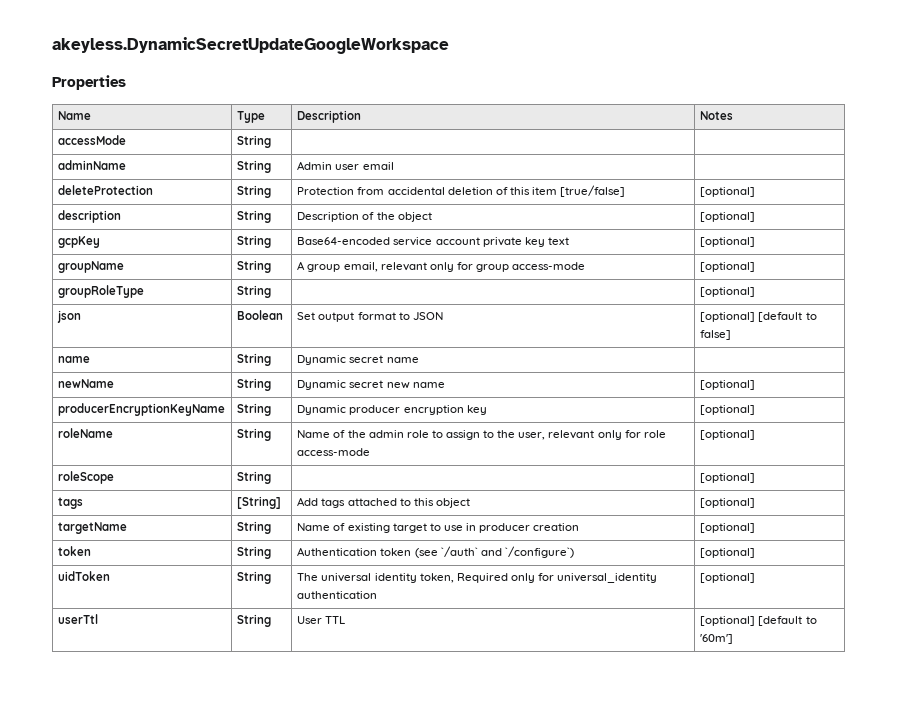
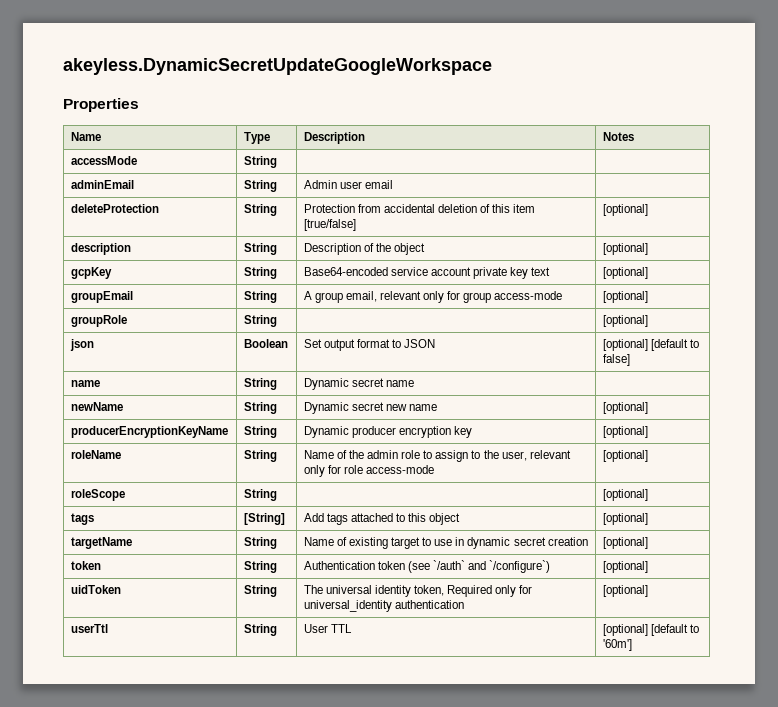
[58,160,127,170] adminName -> [70,180,134,189] adminEmail
[58,261,125,273] groupName -> [70,291,133,303] groupEmail
[58,285,145,298] groupRoleType -> [70,315,127,327] groupRole
[479,523,531,533] producer -> [467,537,546,549] dynamic secret

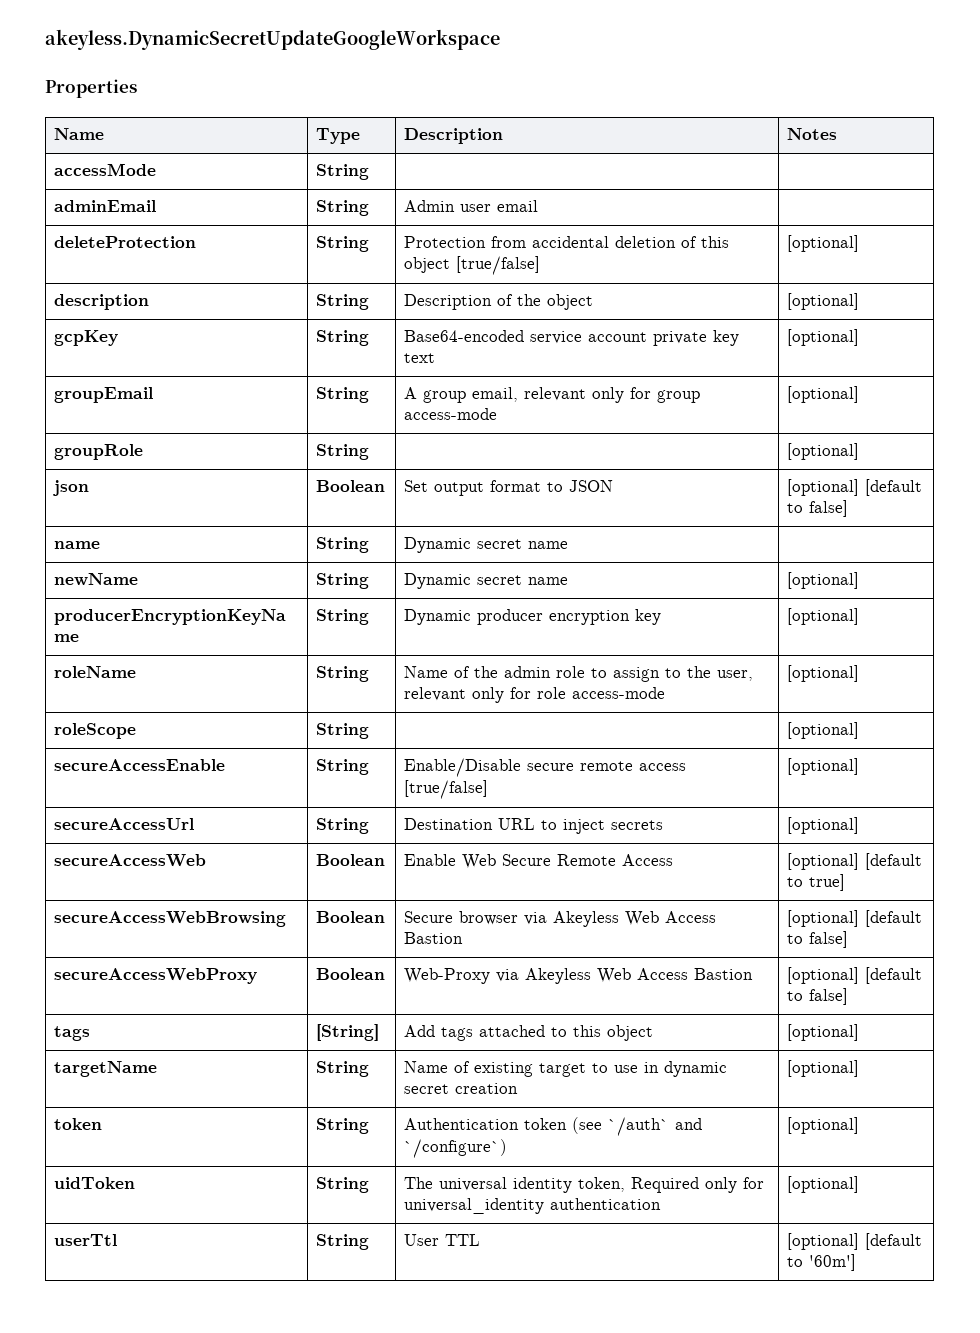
[513,204,536,213] item -> [404,257,451,273] object
[385,404,407,411] new -> (523, 580) none
(648, 495) none -> [54,759,226,771] [316,759,370,775] [404,758,687,777] [404,780,489,799] [787,758,860,775] [54,818,195,830] [316,818,370,834] [404,818,664,834] [787,817,860,834] [54,854,207,867] [316,854,386,866] [404,854,674,869] [787,853,923,870] [787,874,846,891] [54,911,287,927] [316,911,386,923] [404,911,717,927] [404,932,464,944] [787,910,923,927] [787,931,849,948] [54,968,258,984] [316,968,386,980] [404,968,754,984] [787,967,923,984] [787,988,849,1005] // secureAccessEnable | String | Enable/Disable secure remote access [true/false] | [optional] // secureAccessUrl | String | Destination URL to inject secrets | [optional] // secureAccessWeb | Boolean | Enable Web Secure Remote Access | [optional] [default to true] // secureAccessWebBrowsing | Boolean | Secure browser via Akeyless Web Access Bastion | [optional] [default to false] // secureAccessWebProxy | Boolean | Web-Proxy via Akeyless Web Access Bastion | [optional] [default to false]

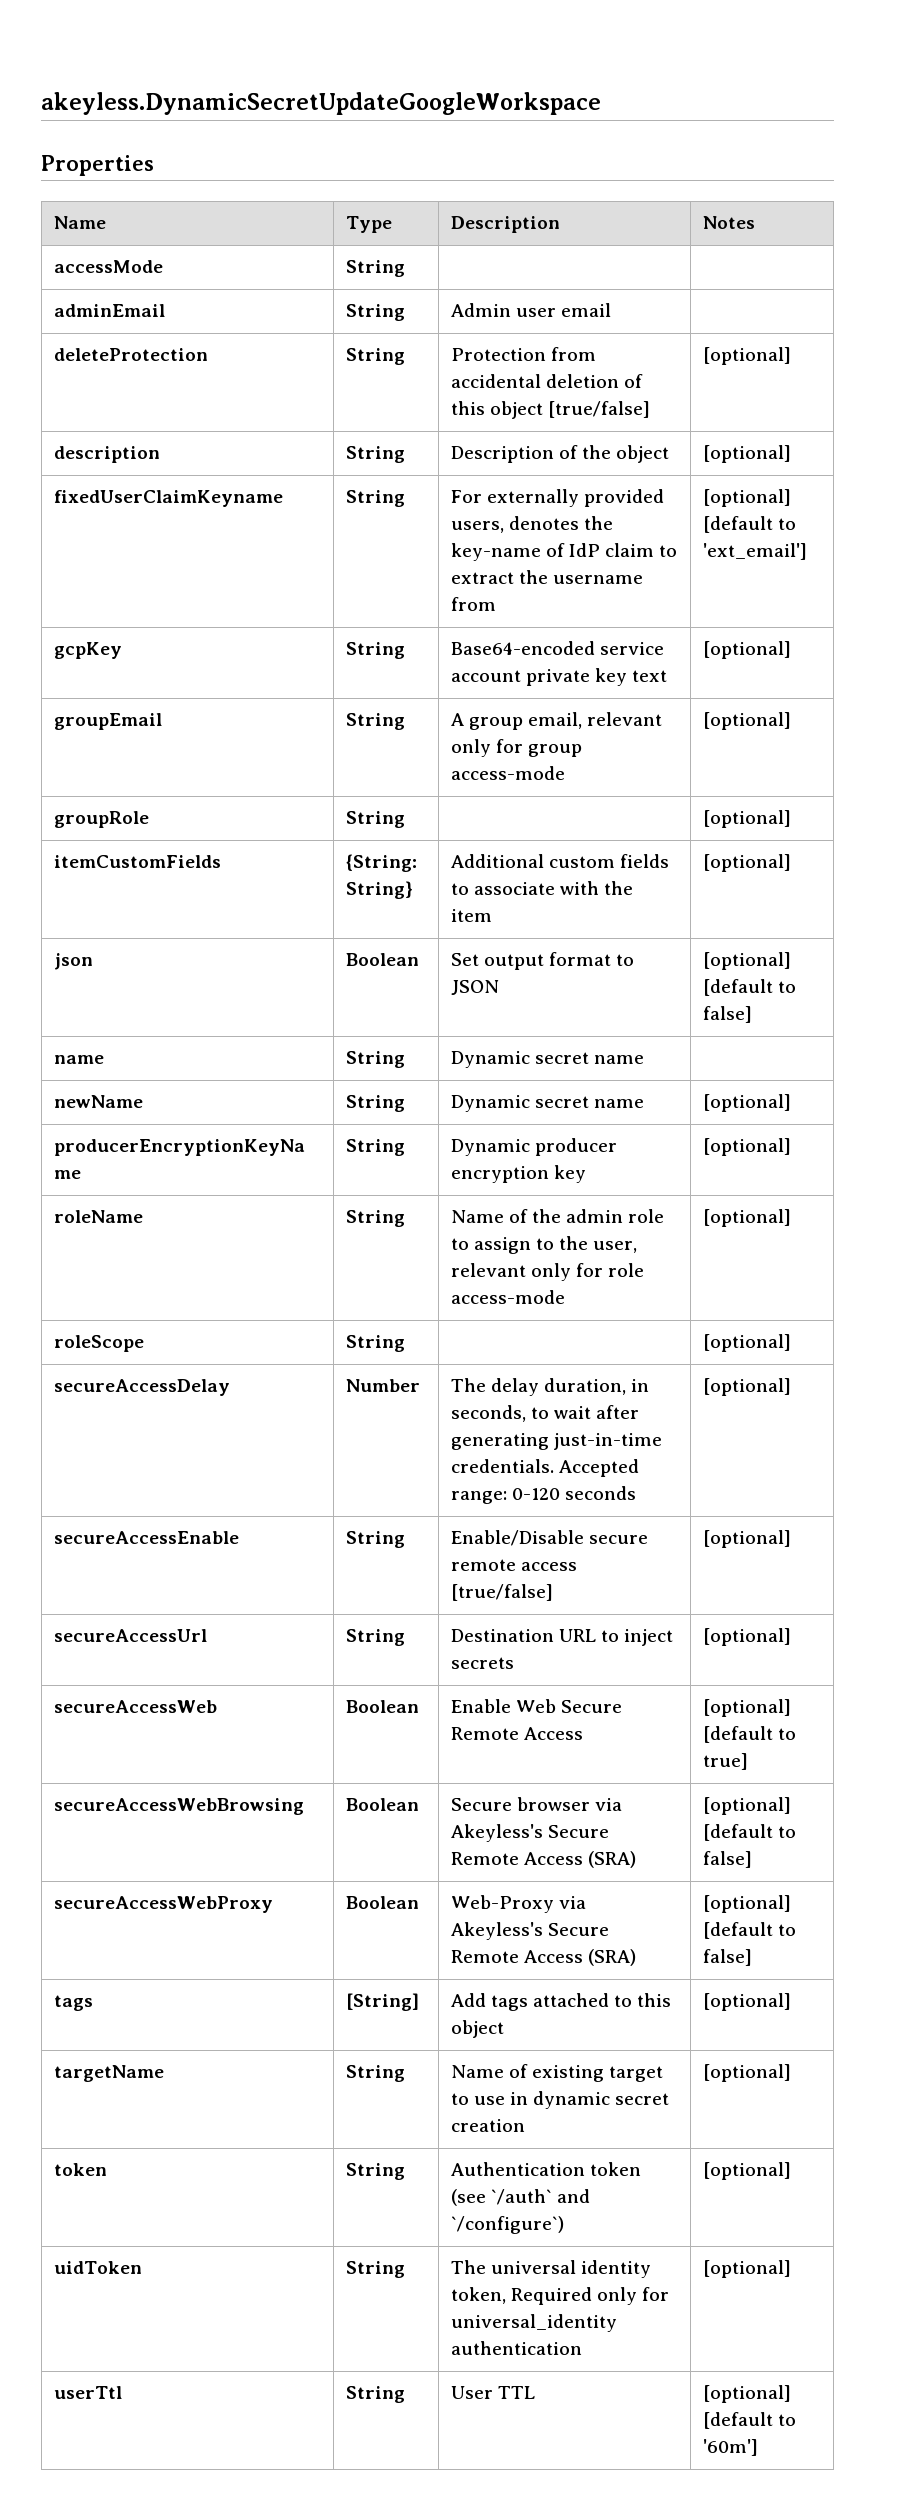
(860, 301) none -> [53,490,283,507] [345,490,405,507] [450,489,664,507] [450,516,613,533] [450,543,678,561] [450,570,643,584] [450,597,496,611] [702,489,791,507] [702,516,796,533] [702,543,807,560] // fixedUserClaimKeyname | String | For externally provided users, denotes the key-name of IdP claim to extract the username from | [optional] [default to 'ext_email']
(860, 451) none -> [53,855,221,868] [345,854,417,872] [345,881,413,899] [450,854,669,868] [450,881,633,895] [450,909,492,922] [702,854,791,872] // itemCustomFields | {String: String} | Additional custom fields to associate with the item | [optional]
(860, 730) none -> [53,1379,230,1396] [345,1379,420,1392] [450,1378,649,1396] [450,1405,639,1422] [450,1433,662,1450] [450,1459,639,1477] [450,1486,636,1504] [702,1378,791,1396] // secureAccessDelay | Number | The delay duration, in seconds, to wait after generating just-in-time credentials. Accepted range: 0-120 seconds | [optional]
[553,911,717,927] [404,932,464,944] Akeyless Web Access Bastion -> [450,1824,609,1842] [450,1851,636,1868] Akeyless's Secure Remote Access (SRA)
[525,968,754,984] Akeyless Web Access Bastion -> [450,1922,609,1940] [450,1949,636,1966] Akeyless's Secure Remote Access (SRA)

